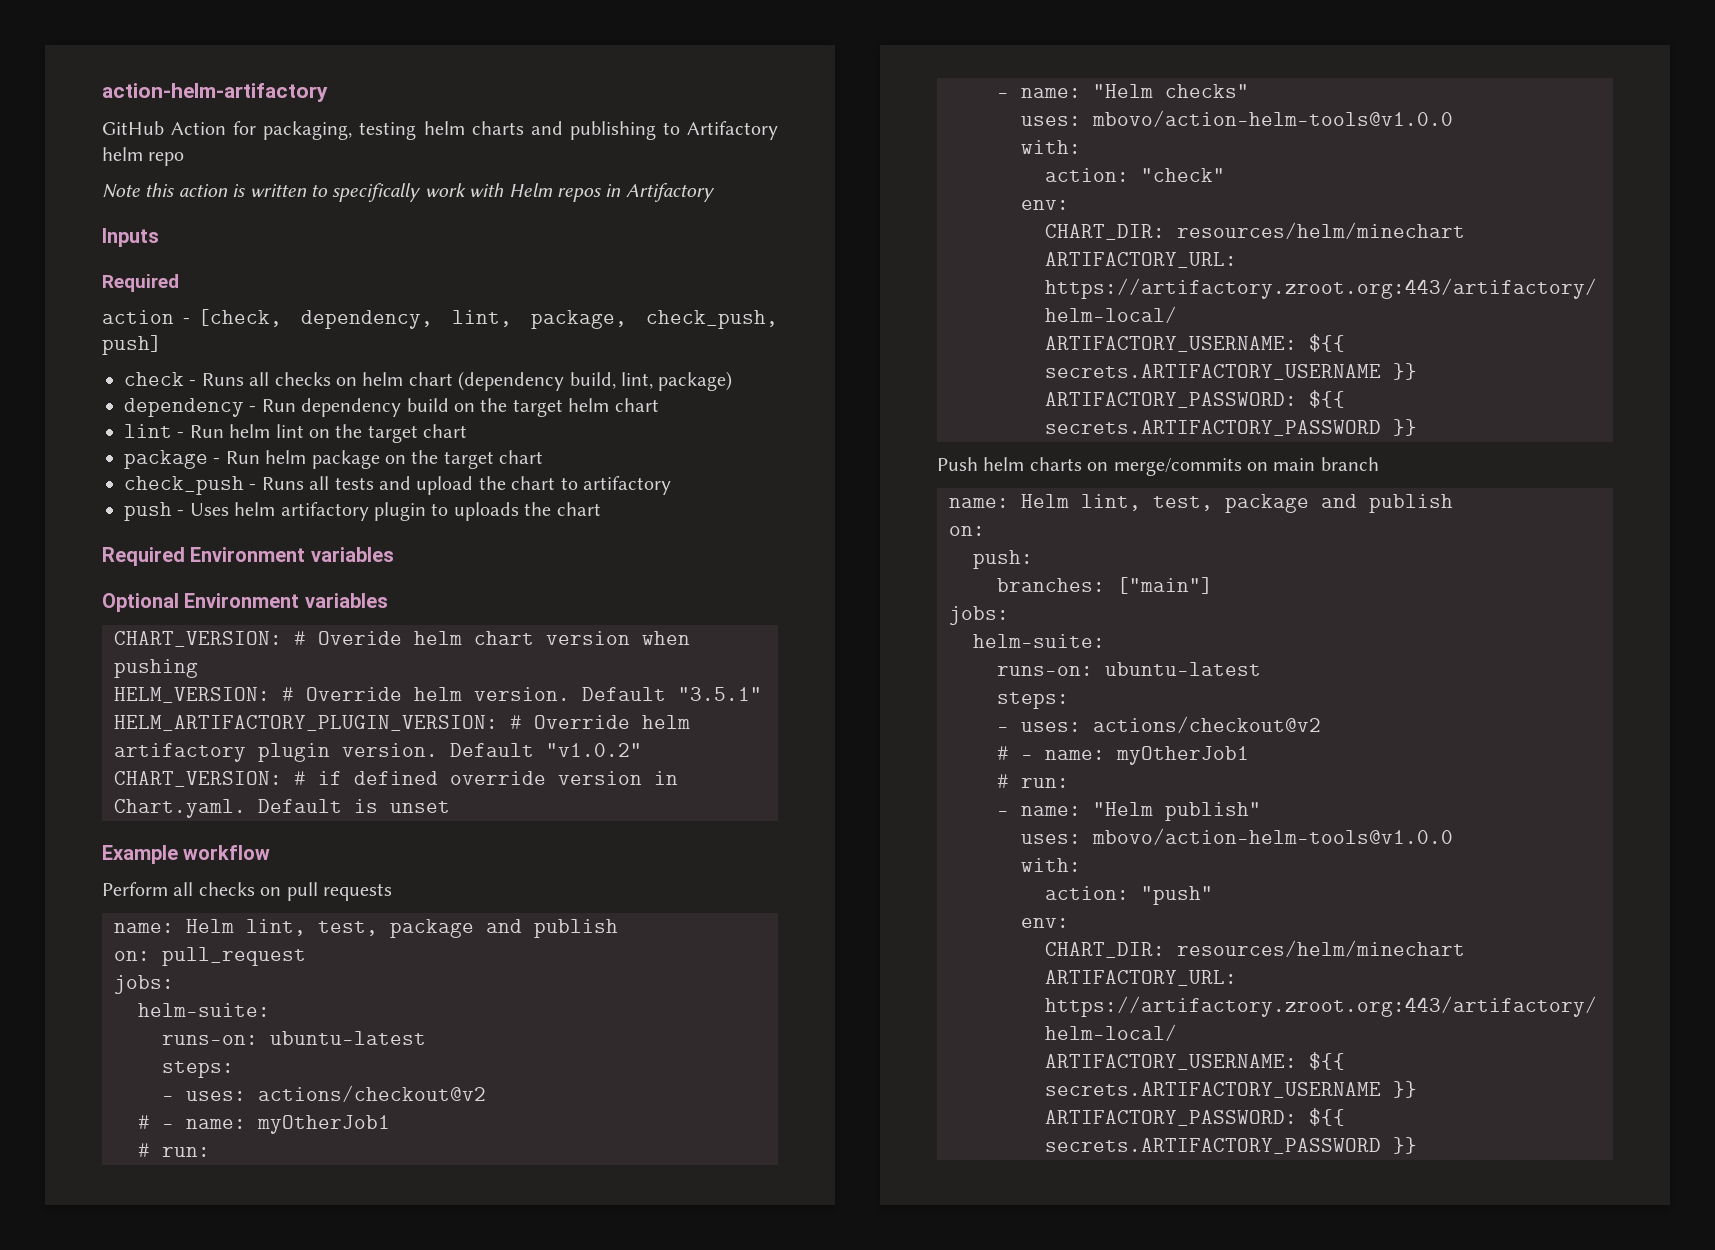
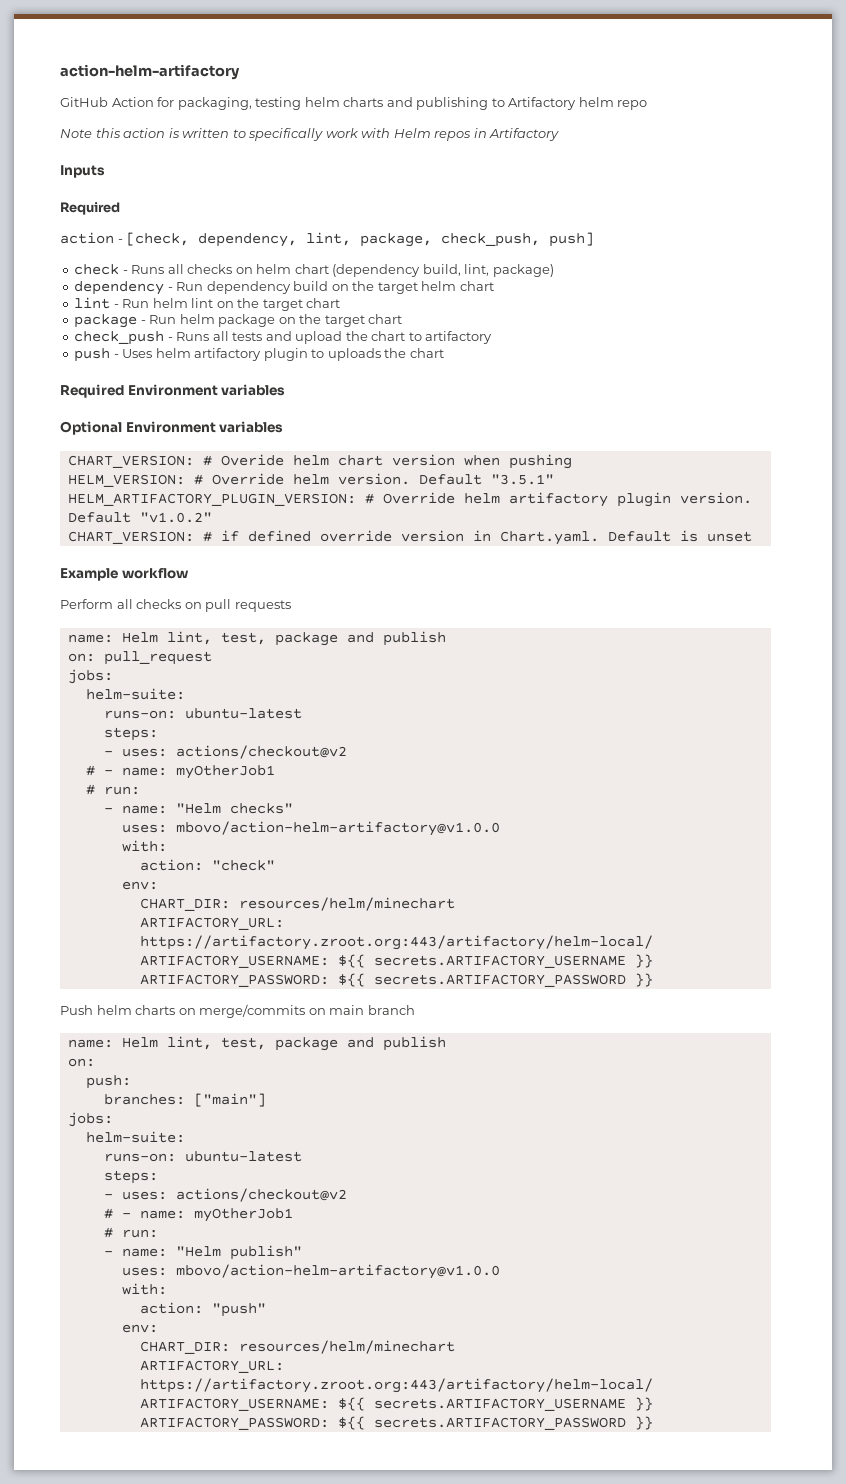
[1092,110,1453,127] mbovo/action-helm-tools@v1.0.0 -> [175,821,500,836] mbovo/action-helm-artifactory@v1.0.0
[1092,828,1453,845] mbovo/action-helm-tools@v1.0.0 -> [175,1264,500,1279] mbovo/action-helm-artifactory@v1.0.0

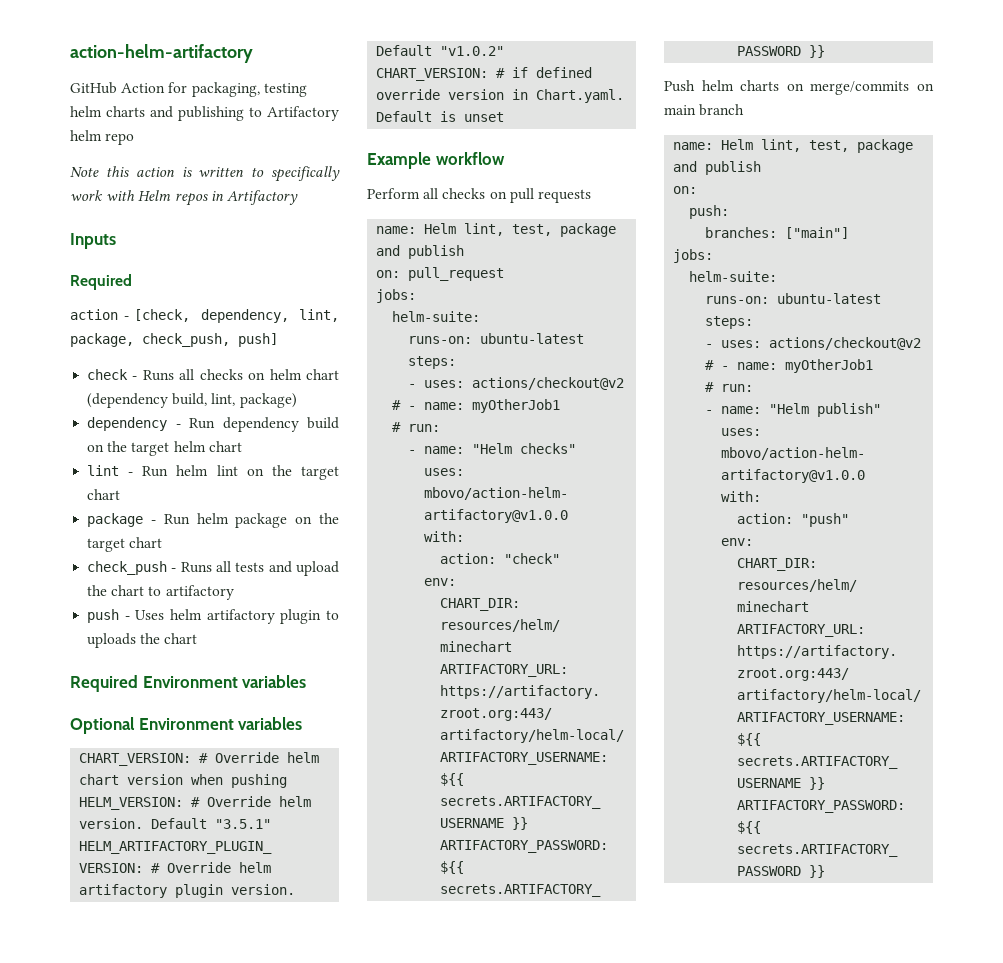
[220,454,284,466] Overide -> [215,752,280,763] Override

